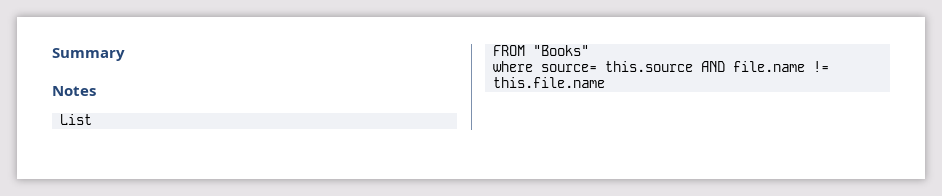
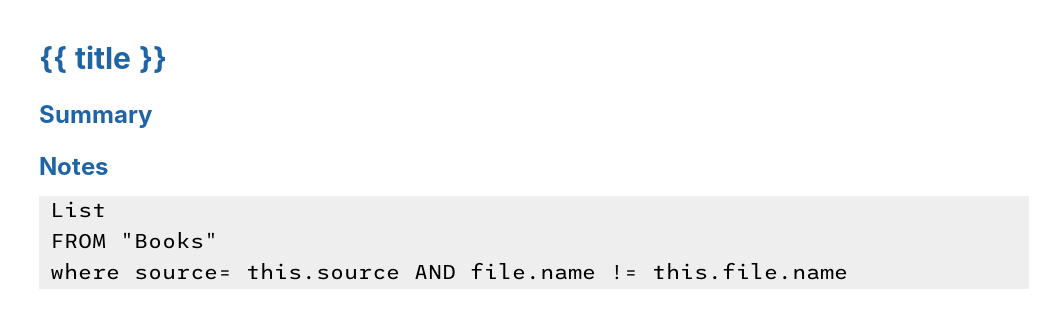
(52, 54) none -> [39,45,168,73] {{ title }} //

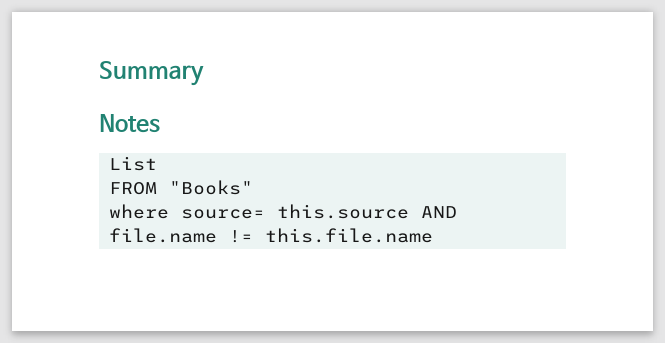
[39,45,168,73] {{ title }} // -> (99, 73) none

